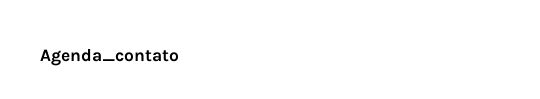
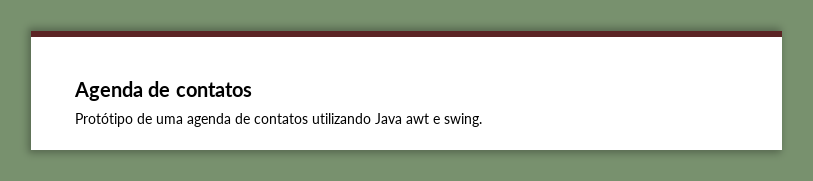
[40,49,179,66] Agenda_contato -> [74,81,252,101] [75,113,482,127] Agenda de contatos // Protótipo de uma agenda de contatos utilizando Java awt e swing.

